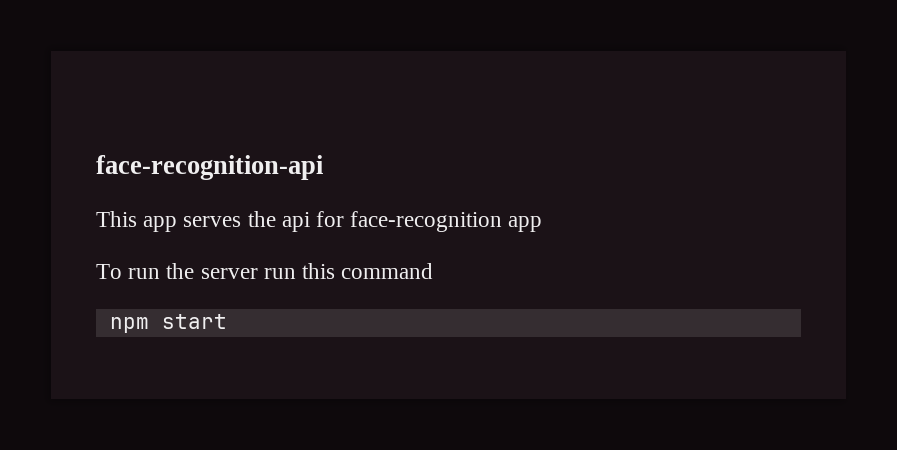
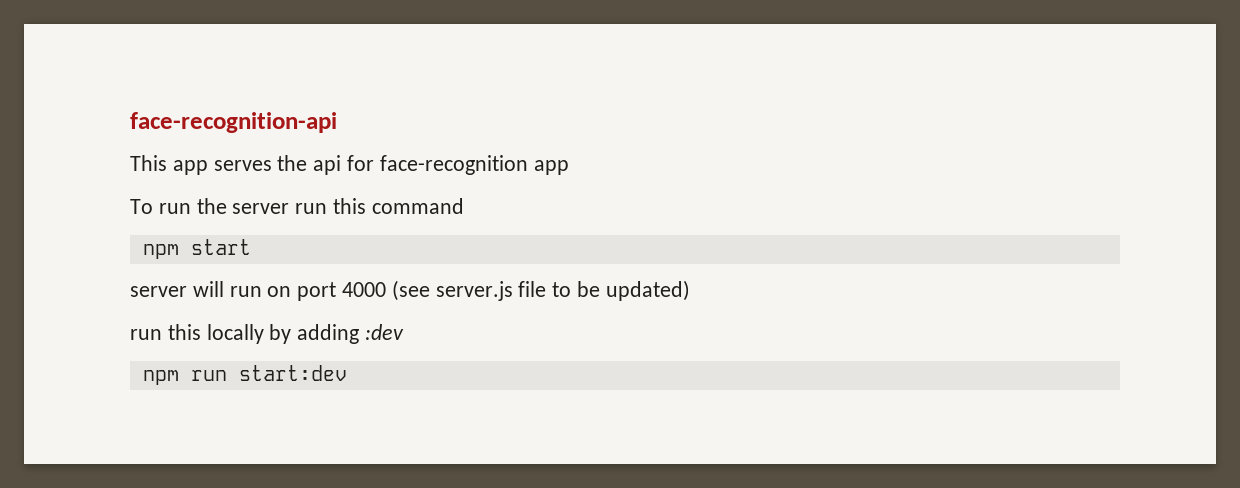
(227, 321) none -> [130,280,690,301] [130,324,405,344] [142,365,347,385] // server will run on port 4000 (see server.js file to be updated) // run this locally by adding :dev // npm run start:dev

